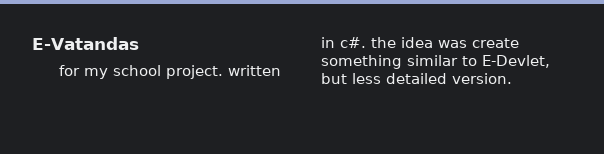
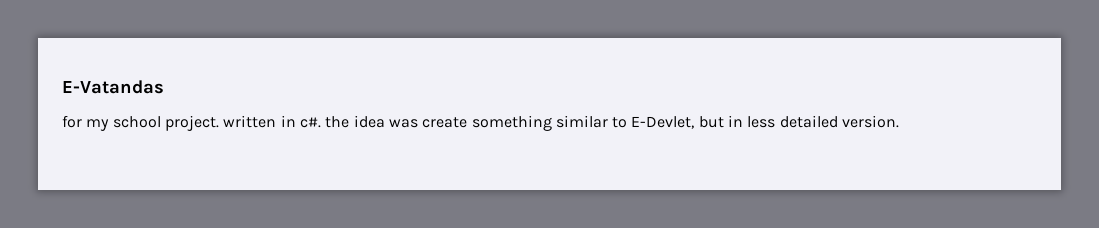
(347, 78) none -> [728,115,744,127] in

